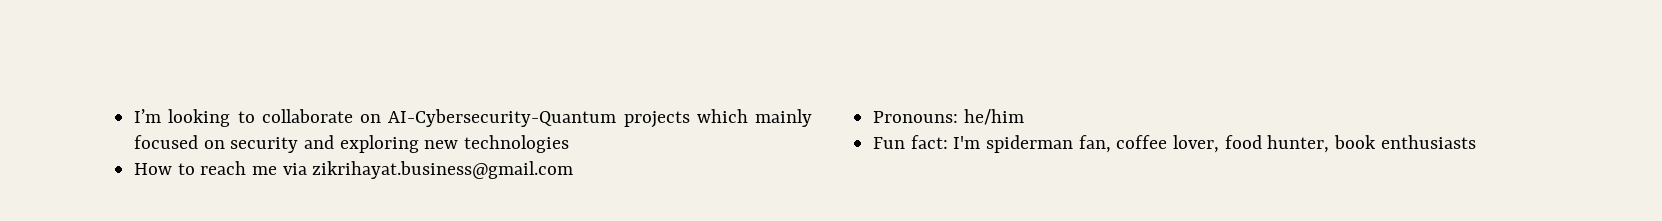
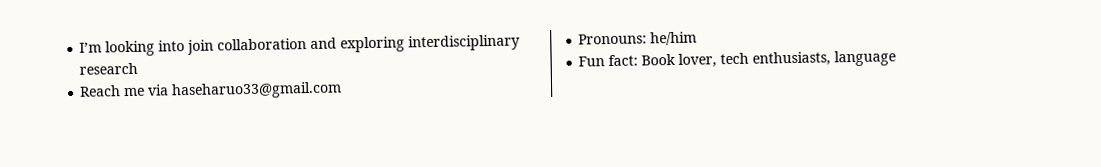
[237,109,812,128] [134,135,570,153] [134,161,247,175] to collaborate on AI-Cybersecurity-Quantum projects which mainly focused on security and exploring new technologies // How to reach -> [158,34,521,56] [79,62,139,75] [79,85,122,97] into join collaboration and exploring interdisciplinary research // Reach
[312,161,574,179] zikrihayat.business@gmail.com -> [171,81,343,100] haseharuo33@gmail.com
[953,135,1476,153] I'm spiderman fan, coffee lover, food hunter, book enthusiasts -> [641,50,897,68] Book lover, tech enthusiasts, language

